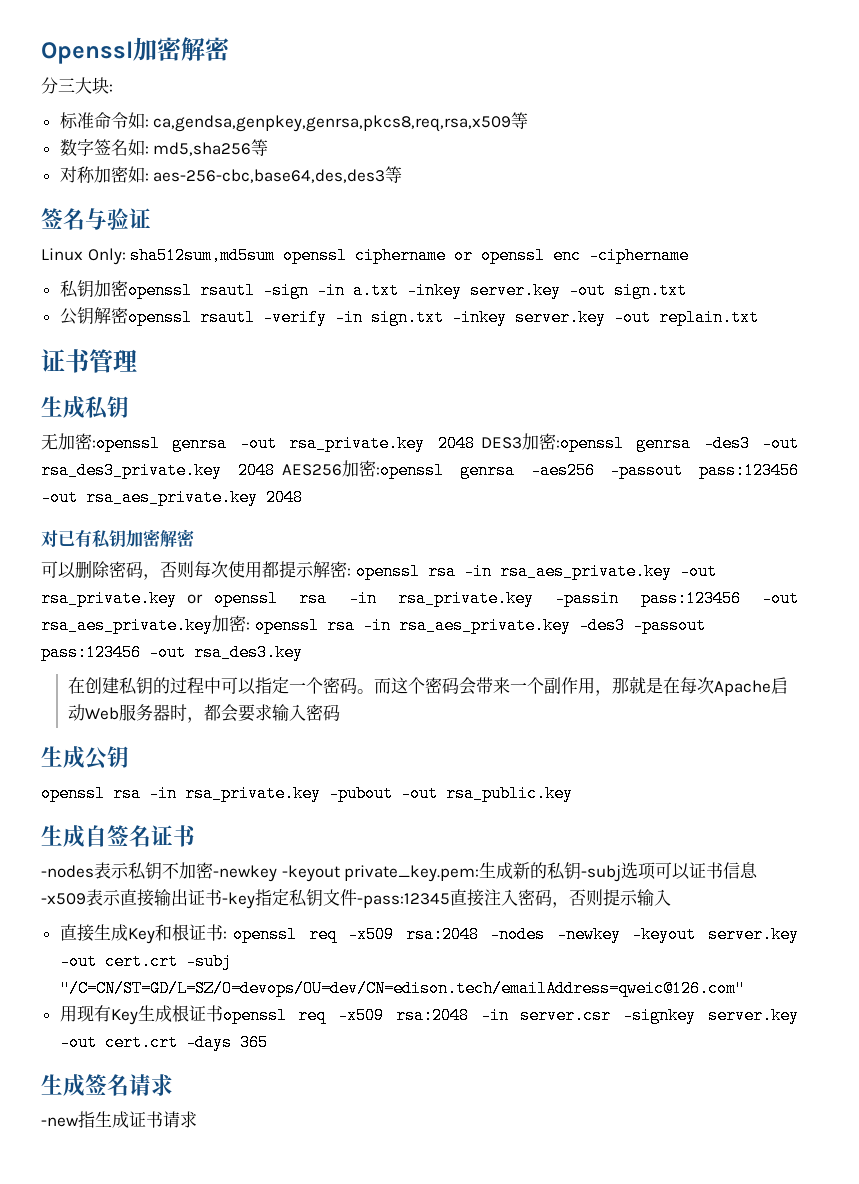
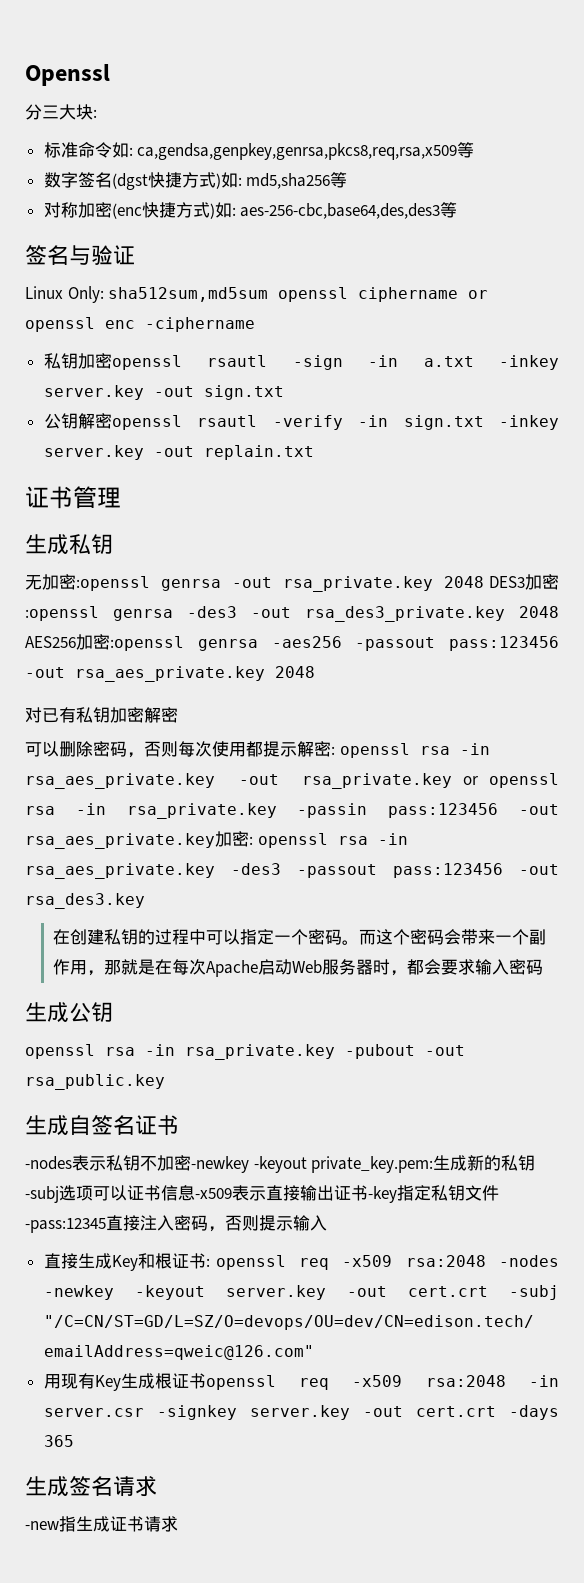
[133,37,230,61] 加密解密 -> (110, 75) none
(128, 147) none -> [111,172,221,190] (dgst快捷方式)
(128, 174) none -> [111,202,215,219] (enc快捷方式)

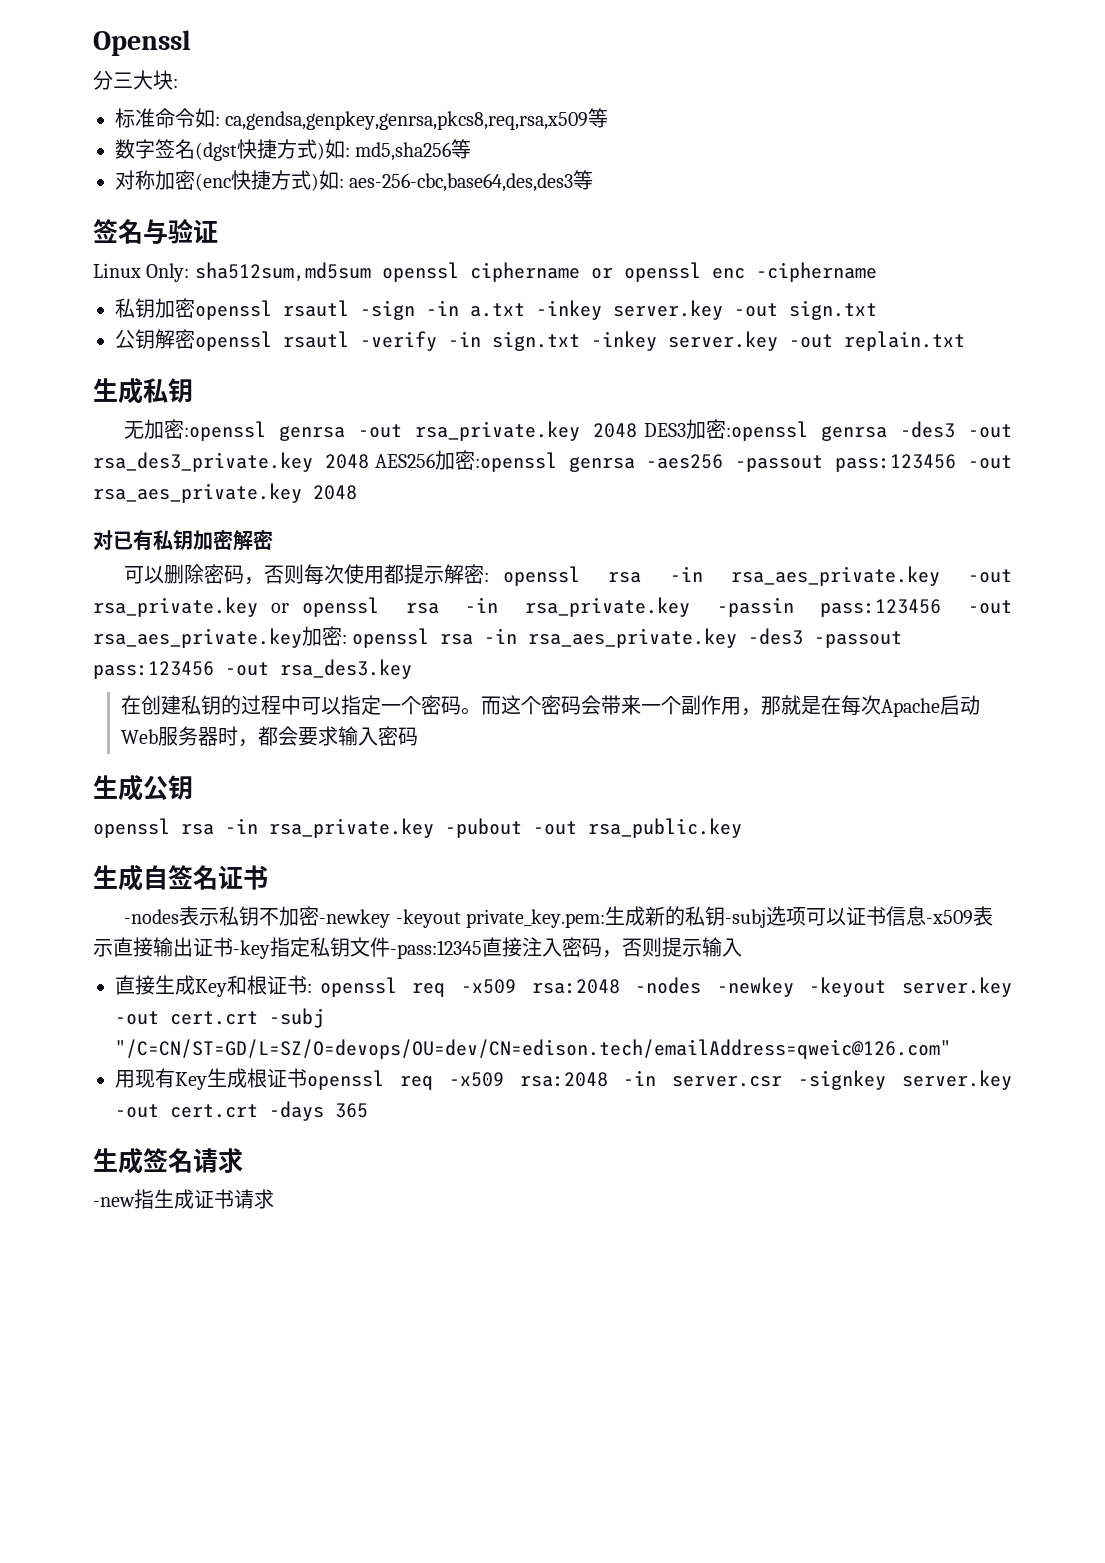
[25,486,121,509] // 证书管理 -> (965, 341) none

